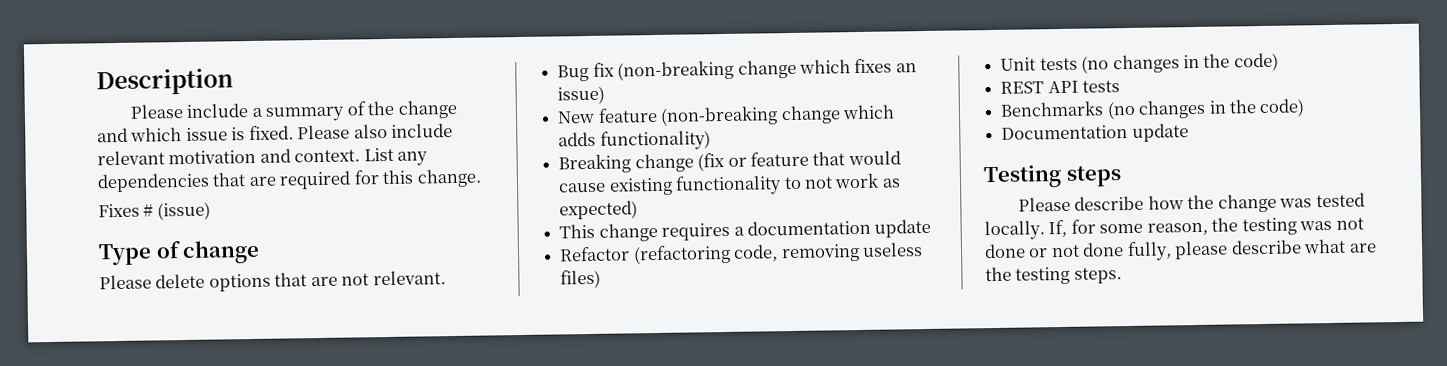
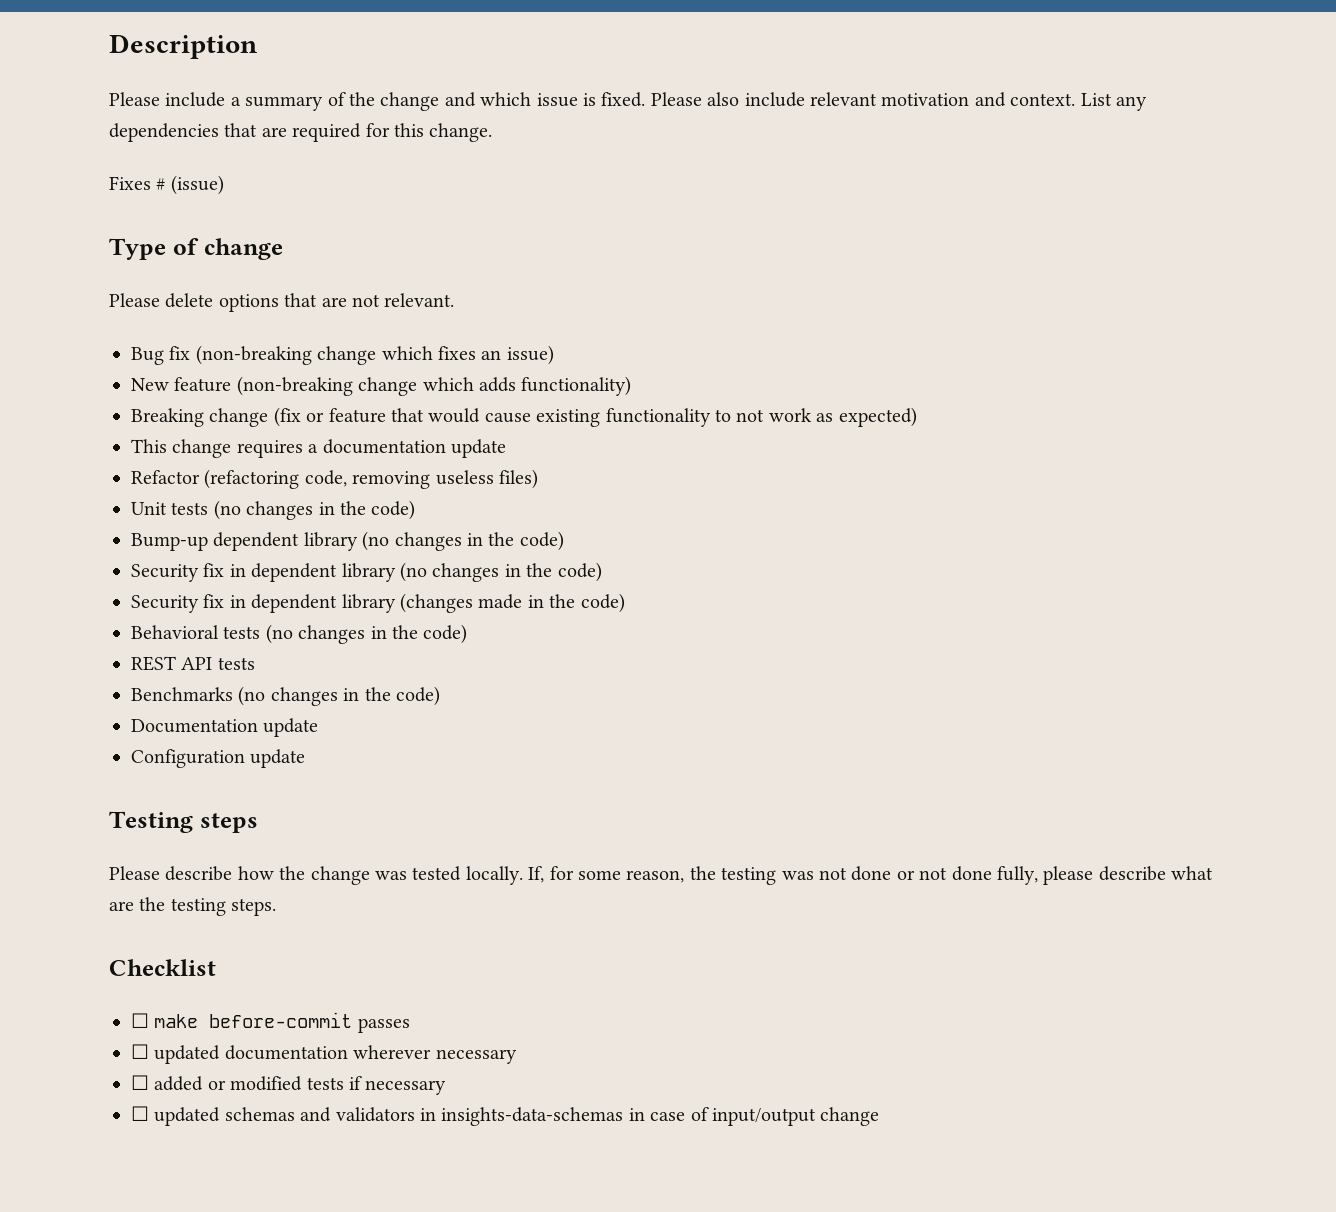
(1279, 62) none -> [131,531,564,551] [131,562,602,582] [131,593,625,613] [131,624,468,644] // Bump-up dependent library (no changes in the code) // Security fix in dependent library (no changes in the code) // Security fix in dependent library (changes made in the code) // Behavioral tests (no changes in the code)
(1189, 132) none -> [131,749,306,768] // Configuration update
(1122, 275) none -> [109,959,216,976] [131,1012,410,1033] [131,1044,517,1064] [131,1075,447,1095] [131,1106,880,1126] // Checklist // ☐ make before-commit passes // ☐ updated documentation wherever necessary // ☐ added or modified tests if necessary // ☐ updated schemas and validators in insights-data-schemas in case of input/output change

